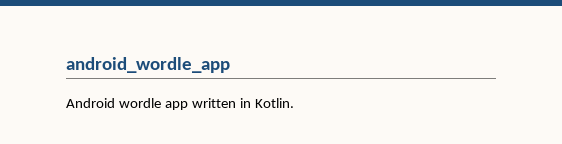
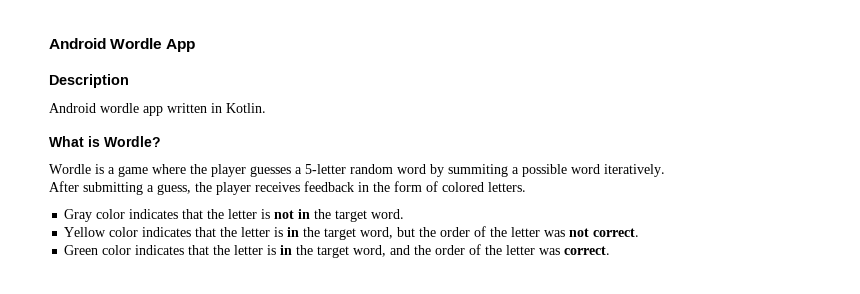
[66,57,230,73] android_wordle_app -> [49,38,196,52] [49,74,129,88] Android Wordle App // Description
(294, 103) none -> [49,136,161,147] [49,164,665,177] [49,181,526,195] [64,209,405,222] [64,226,640,240] [64,244,611,258] // What is Wordle? // Wordle is a game where the player guesses a 5-letter random word by summiting a possible word iteratively. // After submitting a guess, the player receives feedback in the form of colored letters. // Gray color indicates that the letter is not in the target word. // Yellow color indicates that the letter is in the target word, but the order of the letter was not correct. // Green color indicates that the letter is in the target word, and the order of the letter was correct.

